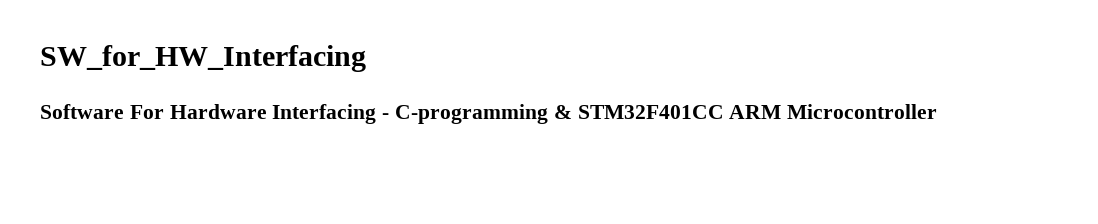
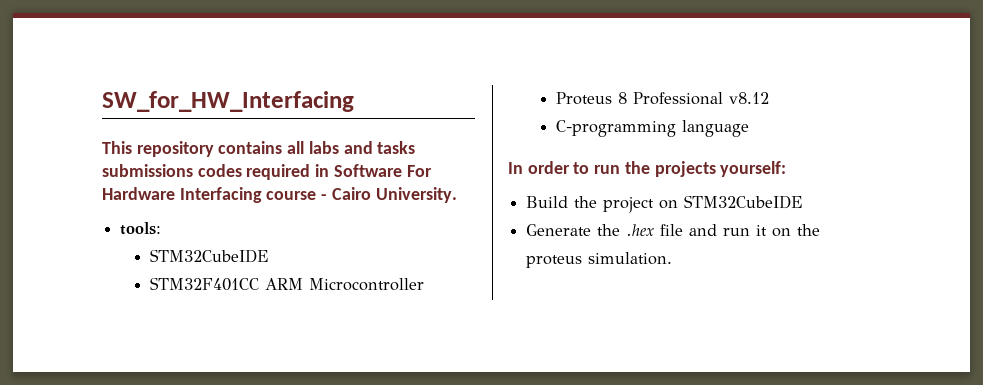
[40,104,938,124] Software For Hardware Interfacing - C-programming & STM32F401CC ARM Microcontroller -> [102,141,416,157] [102,164,432,180] [102,187,457,203] [120,222,162,235] [149,249,269,263] [149,277,424,291] [555,92,769,105] [555,120,749,137] [508,161,787,177] [526,195,804,213] [526,224,821,237] [526,252,673,268] This repository contains all labs and tasks submissions codes required in Software For Hardware Interfacing course - Cairo University. // tools: // STM32CubeIDE // STM32F401CC ARM Microcontroller // Proteus 8 Professional v8.12 // C-programming language // In order to run the projects yourself: // Build the project on STM32CubeIDE // Generate the .hex file and run it on the proteus simulation.

